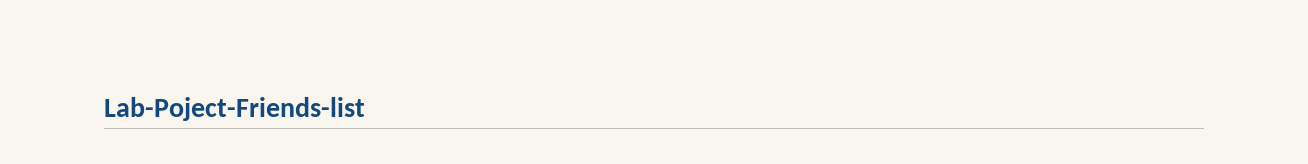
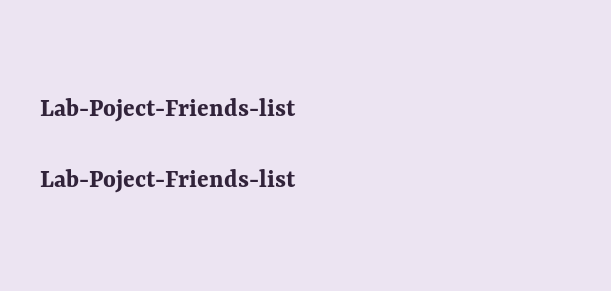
[104,97,365,121] Lab-Poject-Friends-list -> [40,98,296,122] [40,169,296,193] Lab-Poject-Friends-list // Lab-Poject-Friends-list

